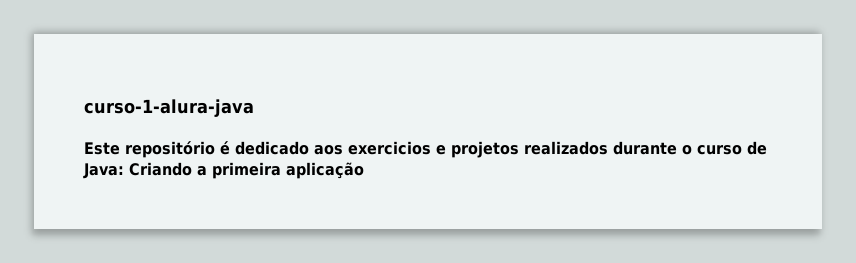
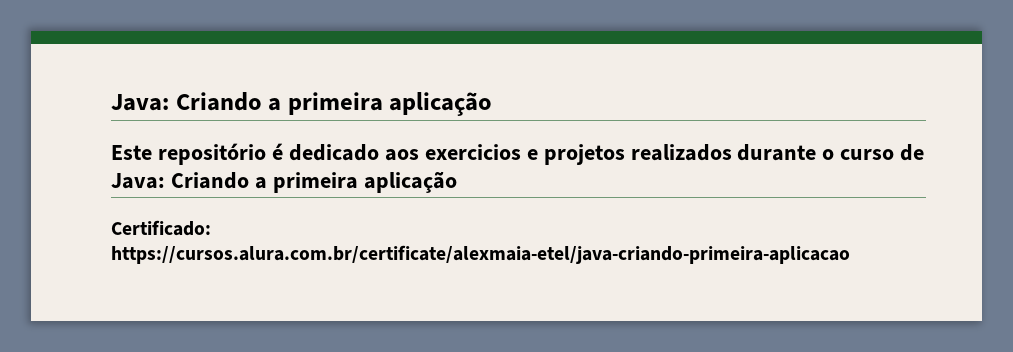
[84,99,254,117] curso-1-alura-java -> [111,92,493,116] Java: Criando a primeira aplicação
(364, 170) none -> [111,220,211,236] [111,245,850,264] // Certificado: https://cursos.alura.com.br/certificate/alexmaia-etel/java-criando-primeira-aplicacao

